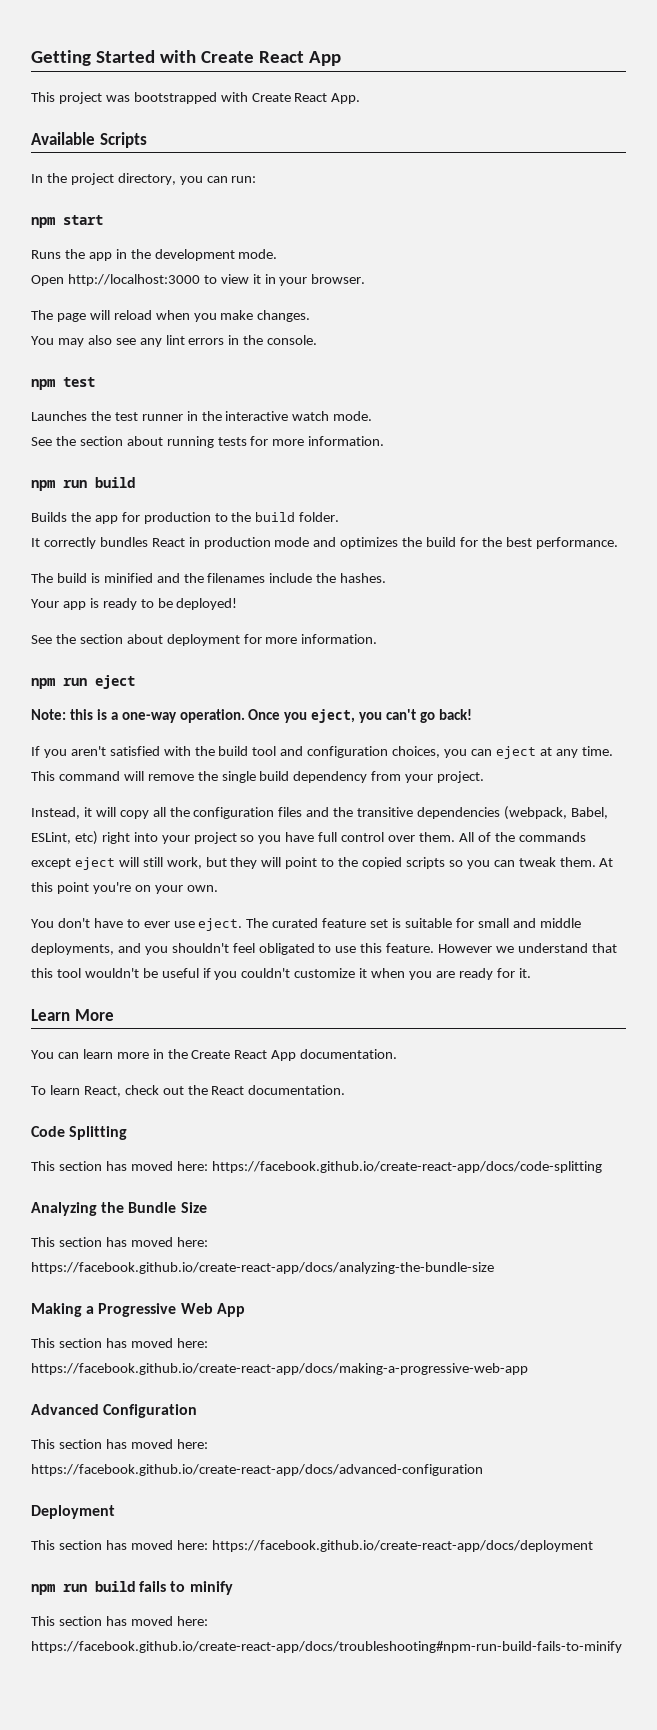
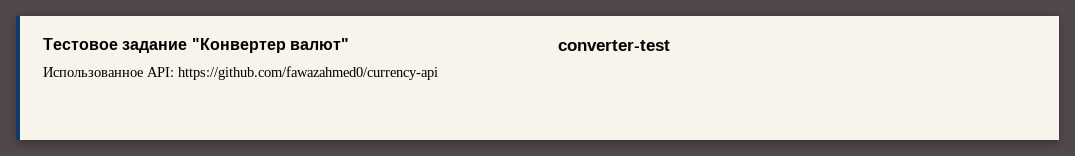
[31,50,341,66] [31,92,361,104] [31,132,147,148] [31,173,257,185] [31,215,103,228] [31,249,278,261] [31,274,366,286] [31,310,311,322] [31,335,318,347] [31,377,95,390] [31,411,373,421] [31,436,385,448] [31,477,135,491] [31,512,340,524] [31,537,618,549] [31,573,387,583] [31,598,238,610] [31,634,378,646] [31,675,135,689] [31,709,472,723] [31,746,613,759] [31,771,485,783] [31,806,608,820] [31,831,586,845] [31,857,614,870] [31,882,218,894] [31,918,581,931] [31,943,617,955] [31,968,531,980] [31,1009,114,1021] [31,1049,398,1061] [31,1085,346,1097] [31,1126,128,1140] [31,1161,602,1173] [31,1202,207,1216] [31,1237,208,1247] [31,1262,494,1274] [31,1303,245,1317] [31,1338,208,1348] [31,1363,528,1375] [31,1404,198,1418] [31,1439,208,1449] [31,1464,483,1476] [31,1505,115,1519] [31,1540,593,1552] [31,1581,233,1595] [31,1616,208,1626] [31,1641,622,1653] Getting Started with Create React App // This project was bootstrapped with Create React App. // Available Scripts // In the project directory, you can run: // npm start // Runs the app in the development mode. // Open http://localhost:3000 to view it in your browser. // The page will reload when you make changes. // You may also see any lint errors in the console. // npm test // Launches the test runner in the interactive watch mode. // See the section about running tests for more information. // npm run build // Builds the app for production to the build folder. // It correctly bundles React in production mode and optimizes the build for the best performance. // The build is minified and the filenames include the hashes. // Your app is ready to be deployed! // See the section about deployment for more information. // npm run eject // Note: this is a one-way operation. Once you eject, you can't go back! // If you aren't satisfied with the build tool and configuration choices, you can eject at any time. This command will remove the single build dependency from your project. // Instead, it will copy all the configuration files and the transitive dependencies (webpack, Babel, ESLint, etc) right into your project so you have full control over them. All of the commands except eject will still work, but they will point to the copied scripts so you can tweak them. At this point you're on your own. // You don't have to ever use eject. The curated feature set is suitable for small and middle deployments, and you shouldn't feel obligated to use this feature. However we understand that this tool wouldn't be useful if you couldn't customize it when you are ready for it. // Learn More // You can learn more in the Create React App documentation. // To learn React, check out the React documentation. // Code Splitting // This section has moved here: https://facebook.github.io/create-react-app/docs/code-splitting // Analyzing the Bundle Size // This section has moved here: https://facebook.github.io/create-react-app/docs/analyzing-the-bundle-size // Making a Progressive Web App // This section has moved here: https://facebook.github.io/create-react-app/docs/making-a-progressive-web-app // Advanced Configuration // This section has moved here: https://facebook.github.io/create-react-app/docs/advanced-configuration // Deployment // This section has moved here: https://facebook.github.io/create-react-app/docs/deployment // npm run build fails to minify // This section has moved here: https://facebook.github.io/create-react-app/docs/troubleshooting#npm-run-build-fails-to-minify -> [43,38,349,53] [43,66,438,80] [558,40,670,51] Тестовое задание "Конвертер валют" // Использованное API: https://github.com/fawazahmed0/currency-api // converter-test

